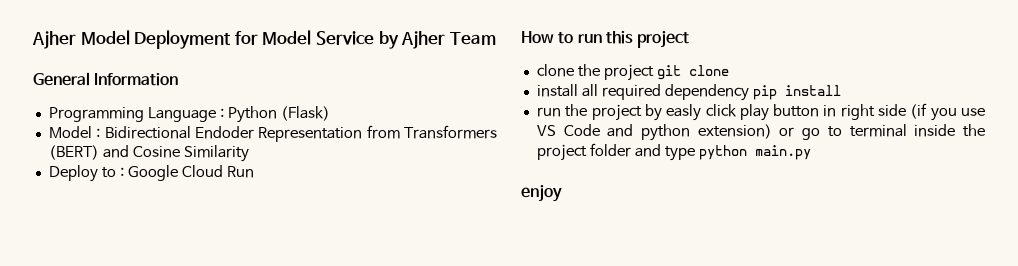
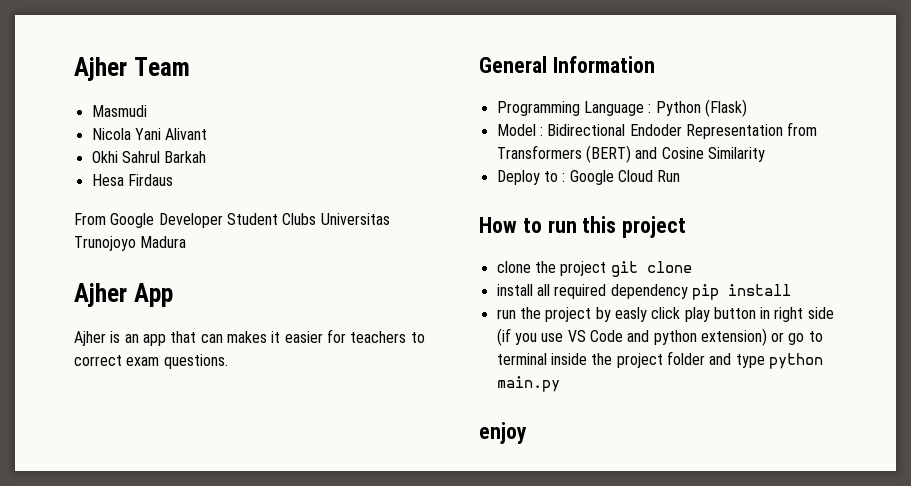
[32,30,496,49] Ajher Model Deployment for Model Service by Ajher Team -> [74,57,190,81] [91,105,147,117] [91,128,208,140] [91,151,207,163] [91,174,173,186] [74,213,390,228] [74,236,187,251] [74,283,173,307] [74,329,425,346] [74,354,228,369] Ajher Team // Masmudi // Nicola Yani Alivant // Okhi Sahrul Barkah // Hesa Firdaus // From Google Developer Student Clubs Universitas Trunojoyo Madura // Ajher App // Ajher is an app that can makes it easier for teachers to correct exam questions.

